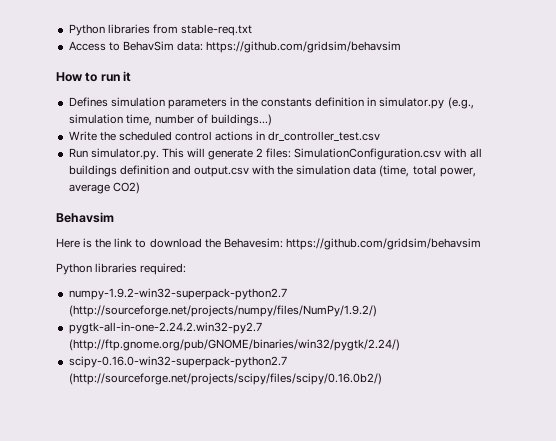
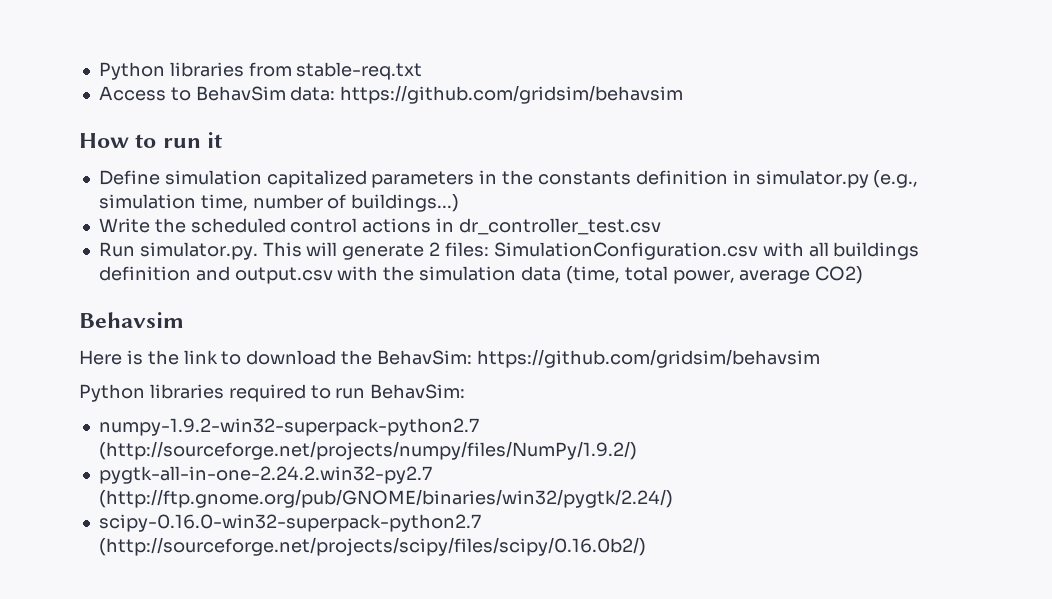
[68,97,165,107] Defines simulation -> [98,170,367,188] Define simulation capitalized
[223,238,283,248] Behavesim: -> [377,350,473,365] BehavSim:
[140,263,187,275] required: -> [228,384,466,402] required to run BehavSim:

